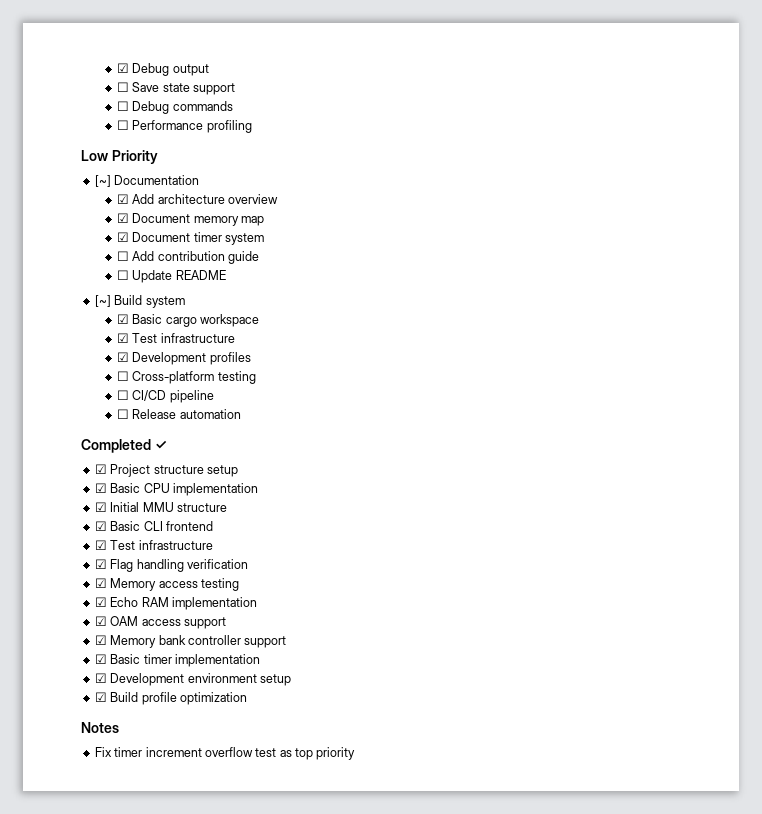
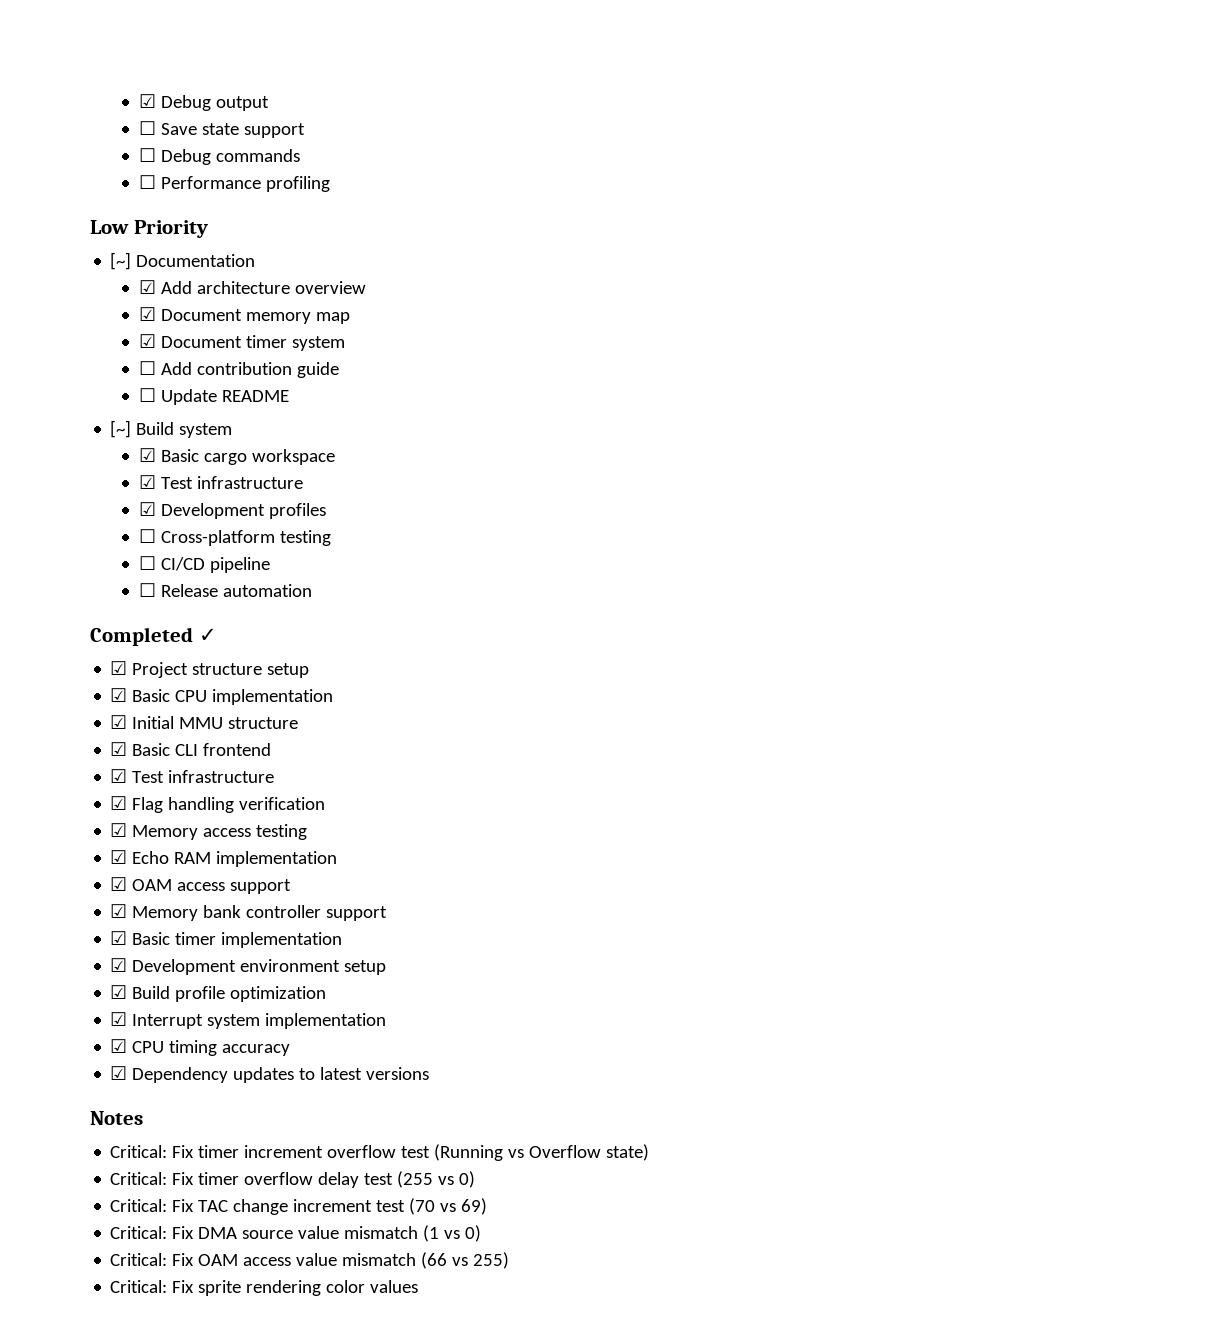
(247, 698) none -> [110,1012,387,1029] [110,1039,291,1056] [110,1066,430,1083] // ☑ Interrupt system implementation // ☑ CPU timing accuracy // ☑ Dependency updates to latest versions
(119, 727) none -> [110,1145,168,1158] Critical:
[279,747,356,760] as top priority -> [434,1144,650,1161] [110,1171,476,1188] [110,1198,488,1215] [110,1225,482,1242] [110,1252,510,1269] [110,1280,419,1296] (Running vs Overflow state) // Critical: Fix timer overflow delay test (255 vs 0) // Critical: Fix TAC change increment test (70 vs 69) // Critical: Fix DMA source value mismatch (1 vs 0) // Critical: Fix OAM access value mismatch (66 vs 255) // Critical: Fix sprite rendering color values

